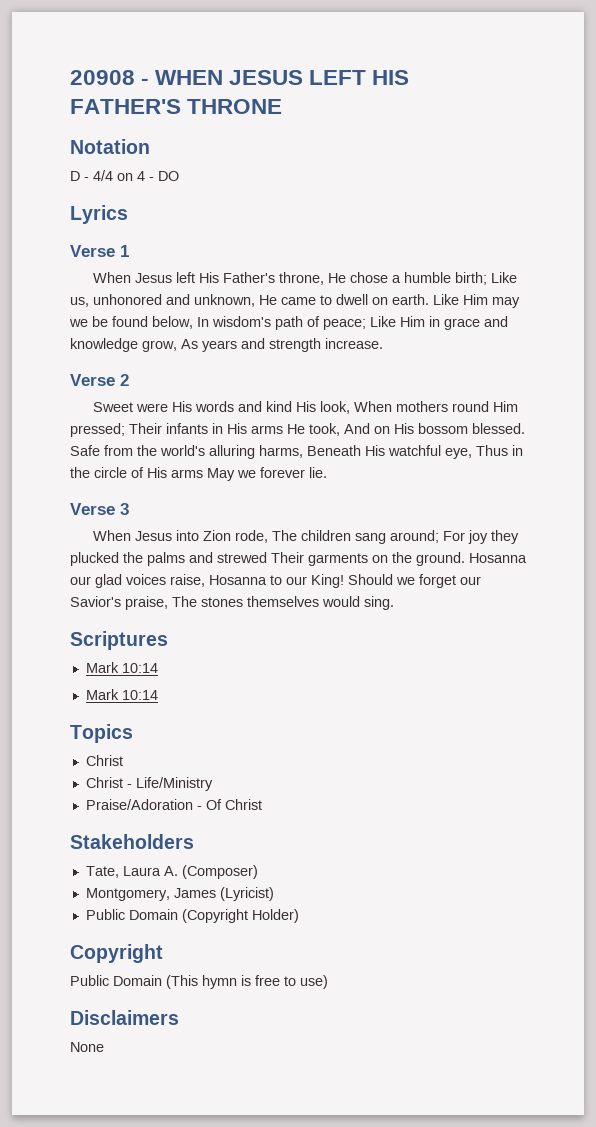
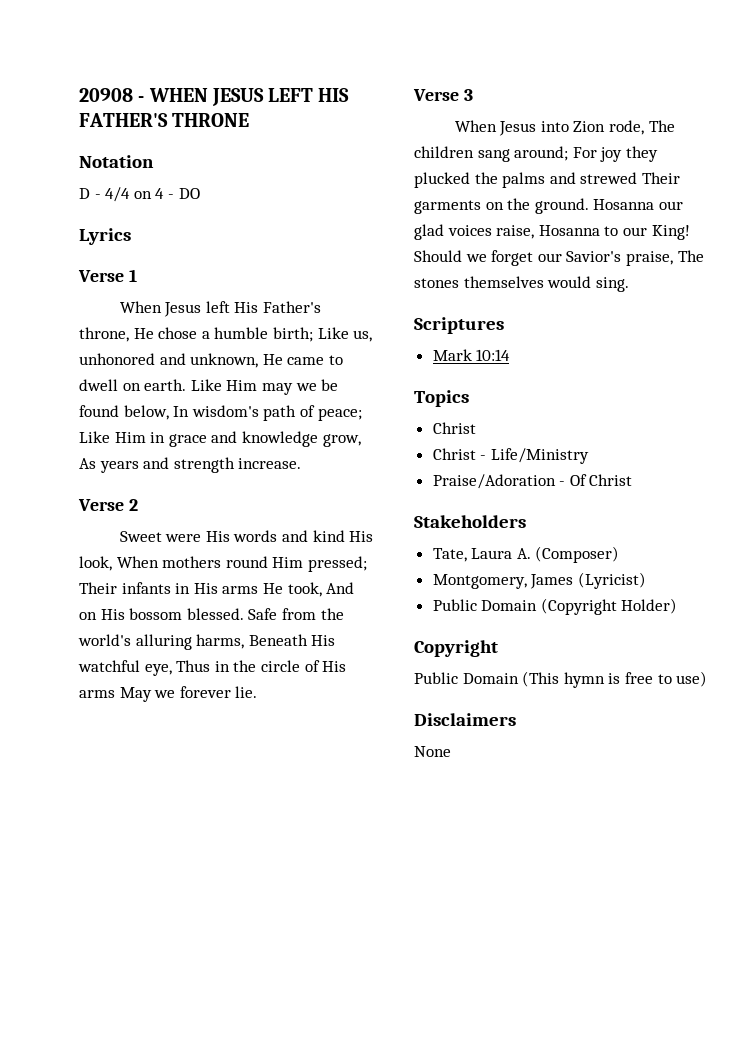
[85,689,158,700] // Mark 10:14 -> (511, 355) none

